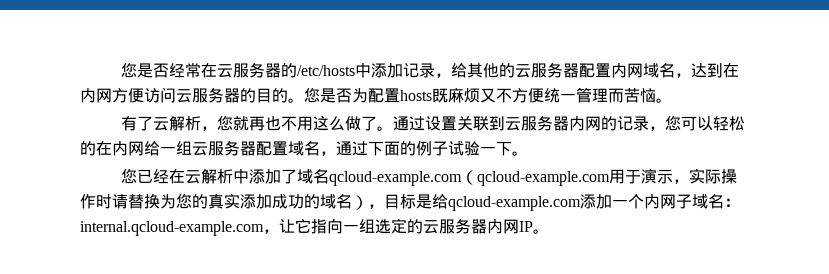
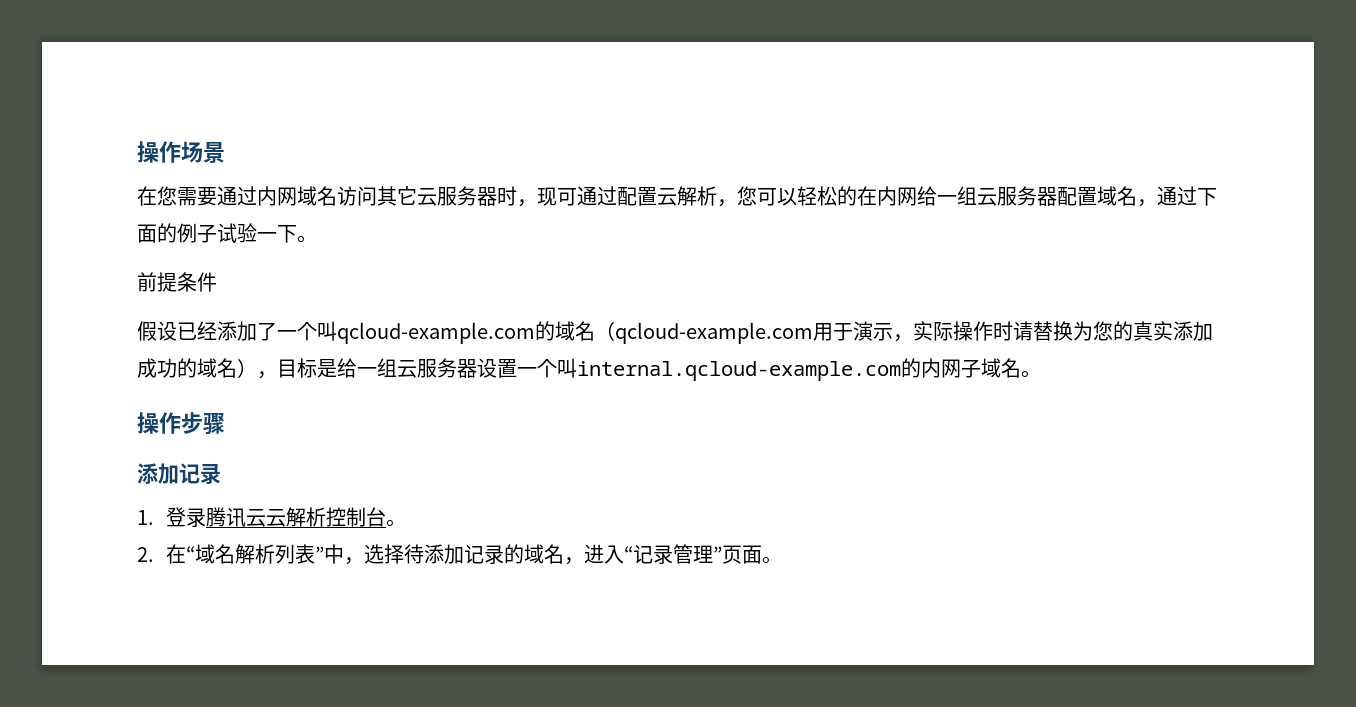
[120,62,739,78] [80,87,672,103] [120,115,649,131] 您是否经常在云服务器的/etc/hosts中添加记录，给其他的云服务器配置内网域名，达到在内网方便访问云服务器的目的。您是否为配置hosts既麻烦又不方便统一管理而苦恼。 // 有了云解析，您就再也不用这么做了。通过设置关联到云服务器内网的记录 -> [137,141,225,163] [137,186,717,207] 操作场景 // 在您需要通过内网域名访问其它云服务器时，现可通过配置云解析
[120,168,462,186] 您已经在云解析中添加了域名qcloud-example.com -> [137,272,217,292] [137,321,595,344] 前提条件 // 假设已经添加了一个叫qcloud-example.com的域名
[448,194,740,211] [80,218,533,236] qcloud-example.com添加一个内网子域名：internal.qcloud-example.com，让它指向一组选定的云服务器内网IP -> [357,358,1041,381] [137,412,225,435] [137,463,221,485] [137,507,407,527] [137,544,763,565] 一组云服务器设置一个叫internal.qcloud-example.com的内网子域名。 // 操作步骤 // 添加记录 // 1.登录腾讯云云解析控制台。 // 2.在“域名解析列表”中，选择待添加记录的域名，进入“记录管理”页面

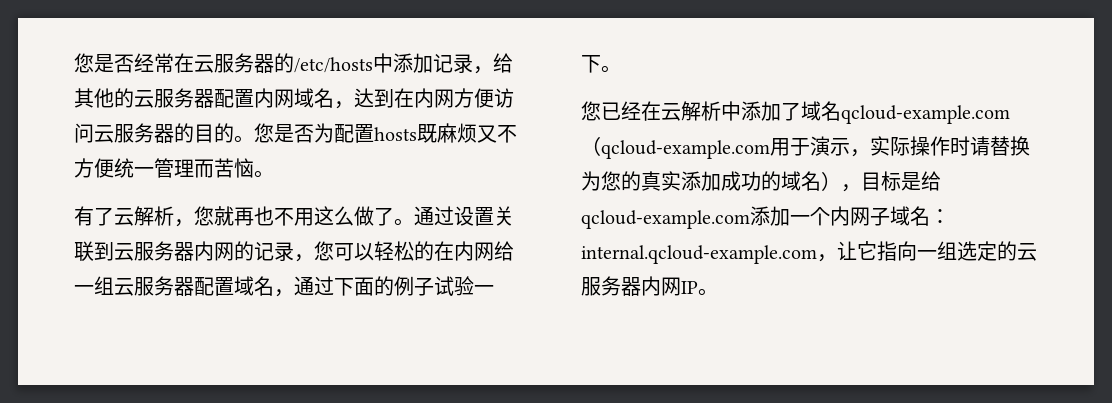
[137,141,225,163] [137,186,717,207] 操作场景 // 在您需要通过内网域名访问其它云服务器时，现可通过配置云解析 -> [74,53,513,74] [74,88,514,109] [74,123,517,143] [74,158,274,178] [74,206,514,227] [74,241,294,262] 您是否经常在云服务器的/etc/hosts中添加记录，给其他的云服务器配置内网域名，达到在内网方便访问云服务器的目的。您是否为配置hosts既麻烦又不方便统一管理而苦恼。 // 有了云解析，您就再也不用这么做了。通过设置关联到云服务器内网的记录
[137,272,217,292] [137,321,595,344] 前提条件 // 假设已经添加了一个叫qcloud-example.com的域名 -> [581,101,1010,124] 您已经在云解析中添加了域名qcloud-example.com
[357,358,1041,381] [137,412,225,435] [137,463,221,485] [137,507,407,527] [137,544,763,565] 一组云服务器设置一个叫internal.qcloud-example.com的内网子域名。 // 操作步骤 // 添加记录 // 1.登录腾讯云云解析控制台。 // 2.在“域名解析列表”中，选择待添加记录的域名，进入“记录管理”页面 -> [581,206,950,229] [581,241,1037,264] [581,276,698,296] qcloud-example.com添加一个内网子域名：internal.qcloud-example.com，让它指向一组选定的云服务器内网IP

